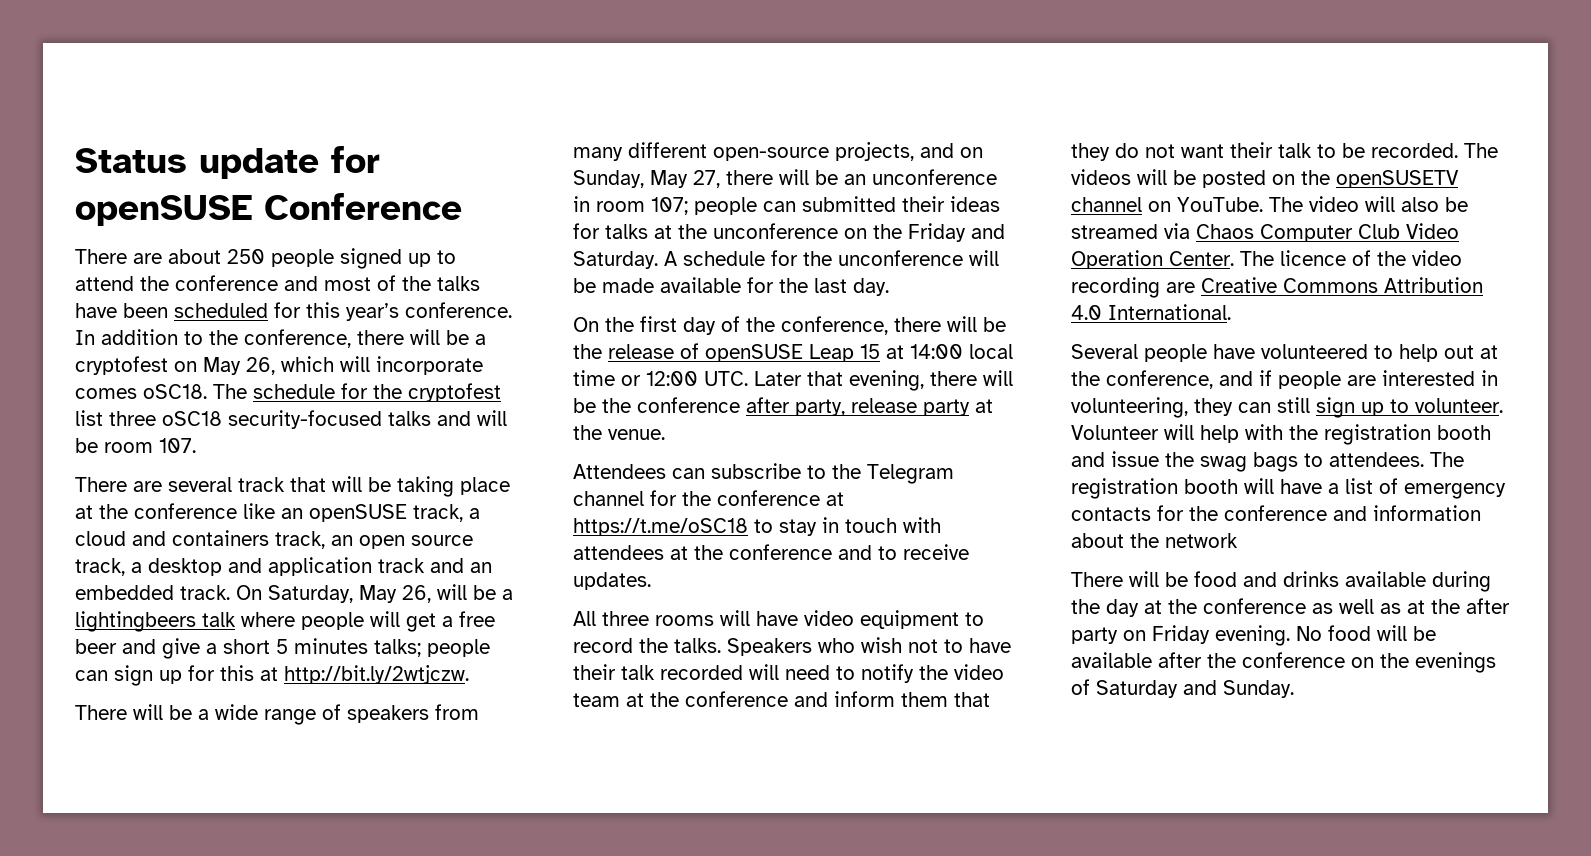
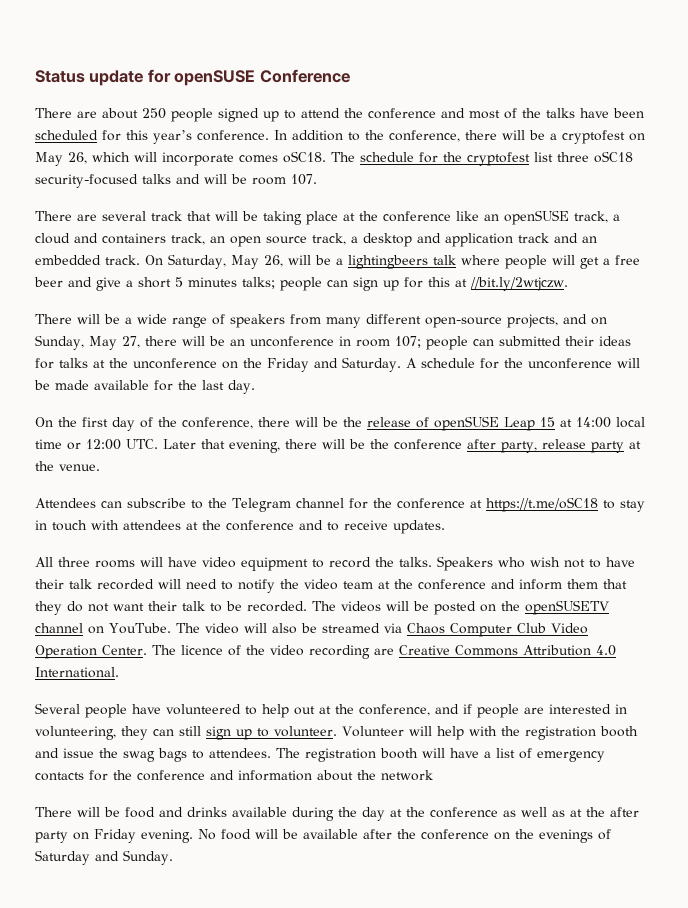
[284,665,469,684] http://bit.ly/2wtjczw. -> [470,277,568,291] //bit.ly/2wtjczw.

